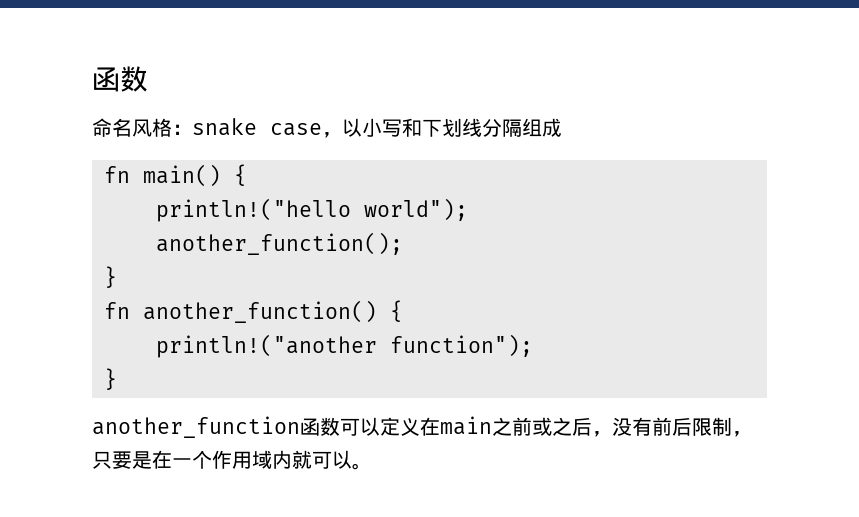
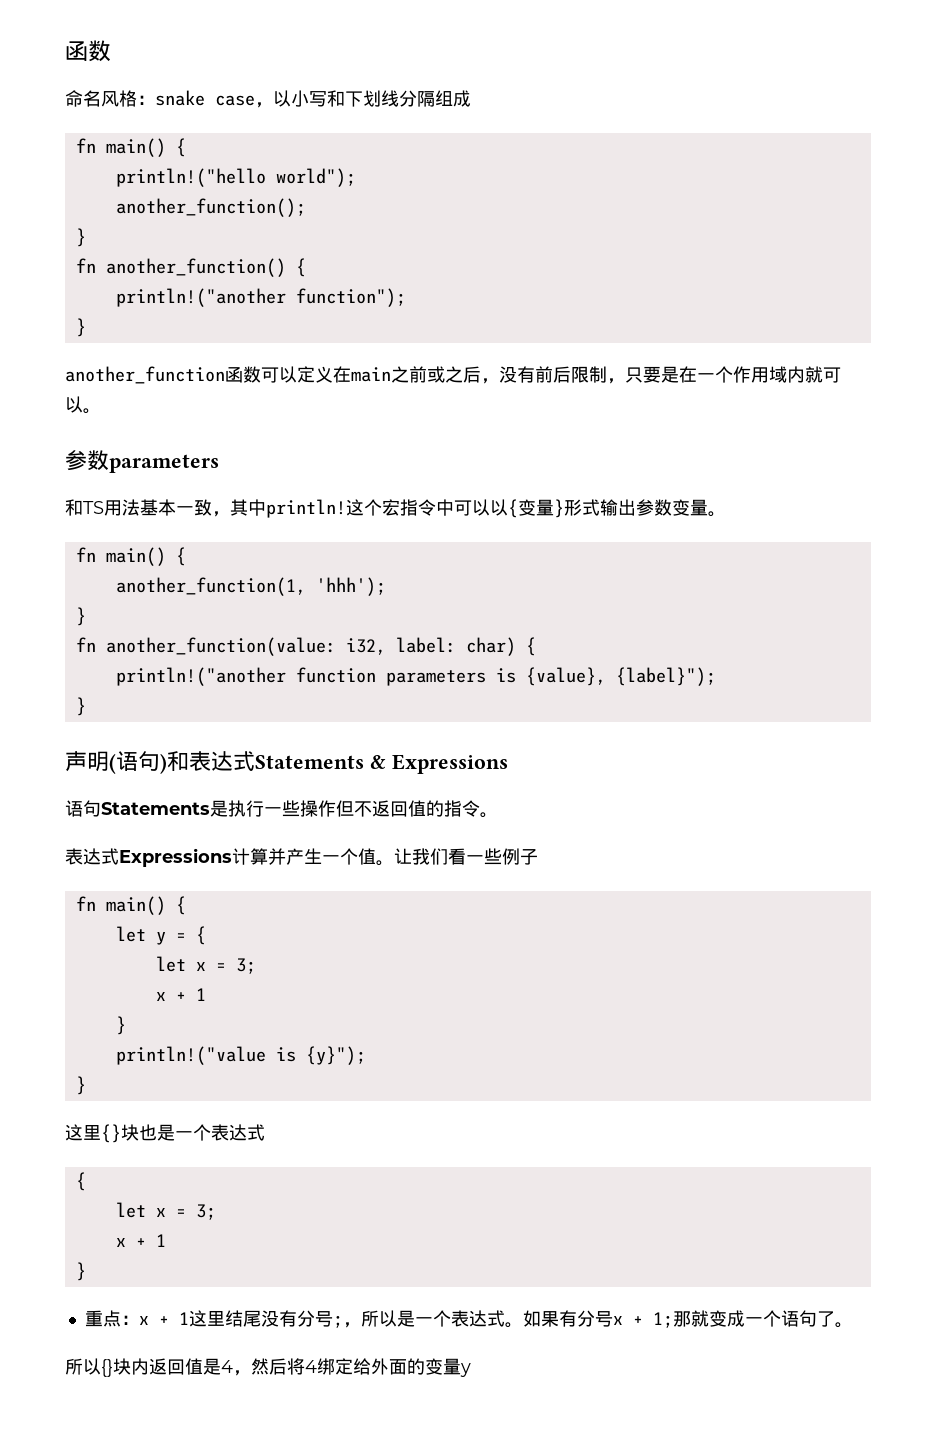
(372, 466) none -> [65,450,219,473] [65,499,726,518] [75,547,186,566] [115,577,386,596] [75,607,86,626] [75,637,536,656] [115,667,716,686] [75,697,86,716] [65,751,508,774] [65,800,498,818] [65,848,538,867] [75,896,186,915] [115,926,206,945] [155,956,256,974] [155,988,206,1001] [115,1016,126,1035] [115,1046,366,1065] [75,1076,86,1095] [65,1124,265,1143] [75,1172,86,1191] [115,1202,216,1220] [115,1234,166,1247] [75,1262,86,1281] [84,1310,853,1328] [65,1358,471,1377] // 参数parameters // 和TS用法基本一致，其中println!这个宏指令中可以以{变量}形式输出参数变量。 // fn main() { // another_function(1, 'hhh'); // } // fn another_function(value: i32, label: char) { // println!("another function parameters is {value}, {label}"); // } // 声明(语句)和表达式Statements & Expressions // 语句Statements是执行一些操作但不返回值的指令。 // 表达式Expressions计算并产生一个值。让我们看一些例子 // fn main() { // let y = { // let x = 3; // x + 1 // } // println!("value is {y}"); // } // 这里{}块也是一个表达式 // { // let x = 3; // x + 1 // } // 重点：x + 1这里结尾没有分号;，所以是一个表达式。如果有分号x + 1;那就变成一个语句了。 // 所以{}块内返回值是4，然后将4绑定给外面的变量y

